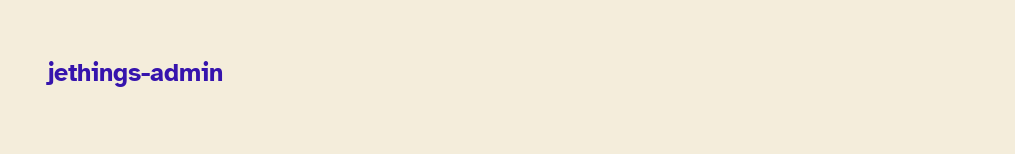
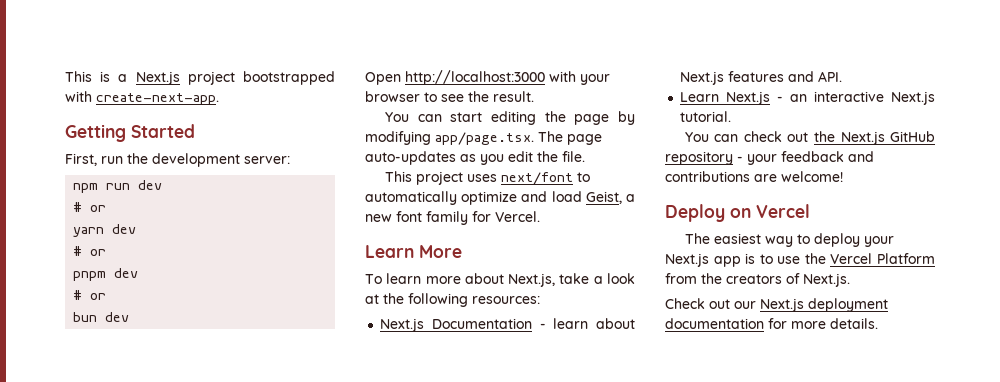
[46,61,223,87] jethings-admin -> [65,71,335,85] [65,91,219,105] [65,124,195,142] [65,153,290,167] [73,180,163,193] [73,202,107,212] [73,224,137,237] [73,246,107,256] [73,268,139,281] [73,290,107,300] [73,312,130,322] [365,70,610,85] [365,91,534,102] [384,111,635,125] [365,131,602,145] [365,151,585,165] [384,171,590,185] [365,191,635,205] [365,211,540,225] [365,245,462,258] [365,273,635,287] [365,293,540,307] [380,318,635,332] [680,71,843,85] [680,91,935,105] [680,111,732,122] [684,131,935,145] [665,151,874,165] [665,171,843,182] [665,204,810,222] [684,233,894,247] [665,253,935,267] [665,273,850,287] [665,298,888,312] [665,318,878,329] This is a Next.js project bootstrapped with create-next-app. // Getting Started // First, run the development server: // npm run dev // # or // yarn dev // # or // pnpm dev // # or // bun dev // Open http://localhost:3000 with your browser to see the result. // You can start editing the page by modifying app/page.tsx. The page auto-updates as you edit the file. // This project uses next/font to automatically optimize and load Geist, a new font family for Vercel. // Learn More // To learn more about Next.js, take a look at the following resources: // Next.js Documentation - learn about Next.js features and API. // Learn Next.js - an interactive Next.js tutorial. // You can check out the Next.js GitHub repository - your feedback and contributions are welcome! // Deploy on Vercel // The easiest way to deploy your Next.js app is to use the Vercel Platform from the creators of Next.js. // Check out our Next.js deployment documentation for more details.

